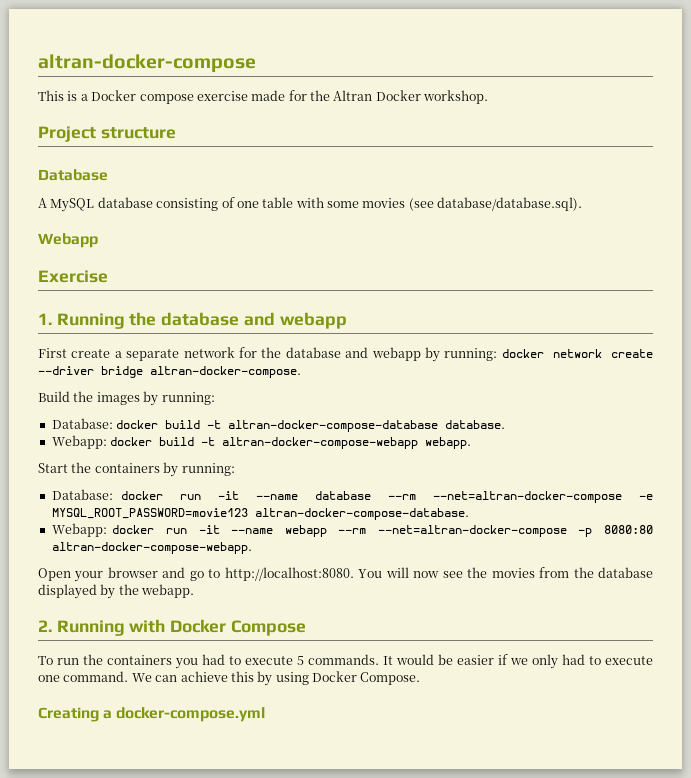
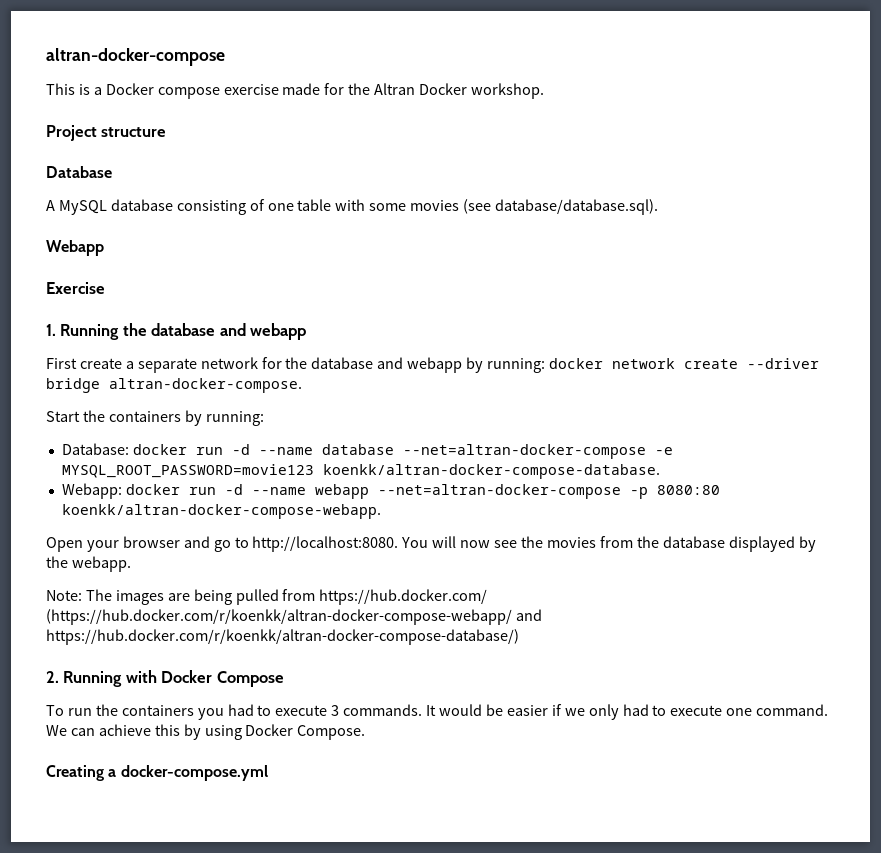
[38,391,215,406] [51,418,506,432] [51,435,472,449] // Build the images by running: // Database: docker build -t altran-docker-compose-database database. // Webapp: docker build -t altran-docker-compose-webapp webapp. -> (302, 385) none
[217,491,239,500] -it -> [231,444,250,455] -d
[387,494,416,500] --rm -> (394, 449) none
[254,508,469,520] altran-docker-compose-database. -> [322,464,660,479] koenkk/altran-docker-compose-database.
[198,525,220,534] -it -> [224,484,243,495] -d
[338,528,367,534] --rm -> (369, 491) none
[51,542,252,554] altran-docker-compose-webapp. -> [61,504,381,519] koenkk/altran-docker-compose-webapp.
(195, 591) none -> [46,589,488,605] [46,609,542,625] [46,629,519,645] // Note: The images are being pulled from https://hub.docker.com/ (https://hub.docker.com/r/koenkk/altran-docker-compose-webapp/ and https://hub.docker.com/r/koenkk/altran-docker-compose-database/)
[297,656,304,665] 5 -> [331,705,340,716] 3

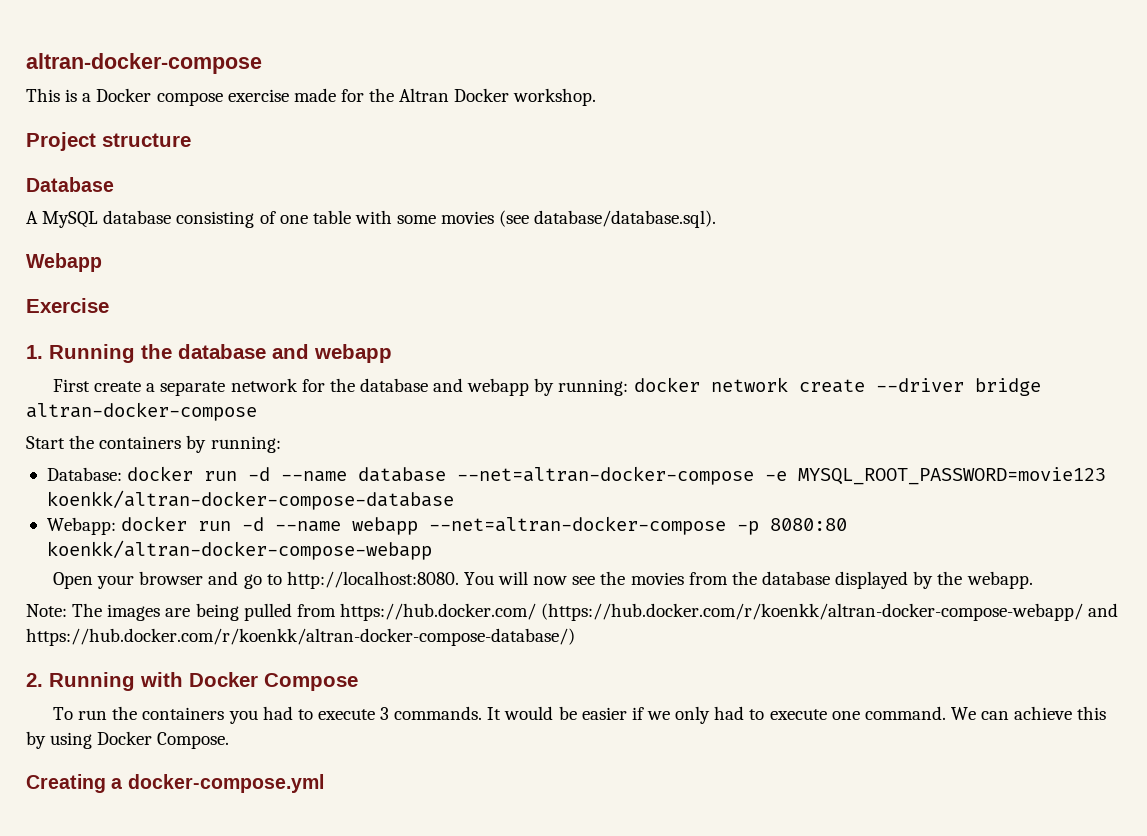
[109,378,302,393] altran-docker-compose. -> [26,402,257,421] altran-docker-compose
[322,464,660,479] koenkk/altran-docker-compose-database. -> [46,490,454,510] koenkk/altran-docker-compose-database
[61,504,381,519] koenkk/altran-docker-compose-webapp. -> [46,540,432,560] koenkk/altran-docker-compose-webapp

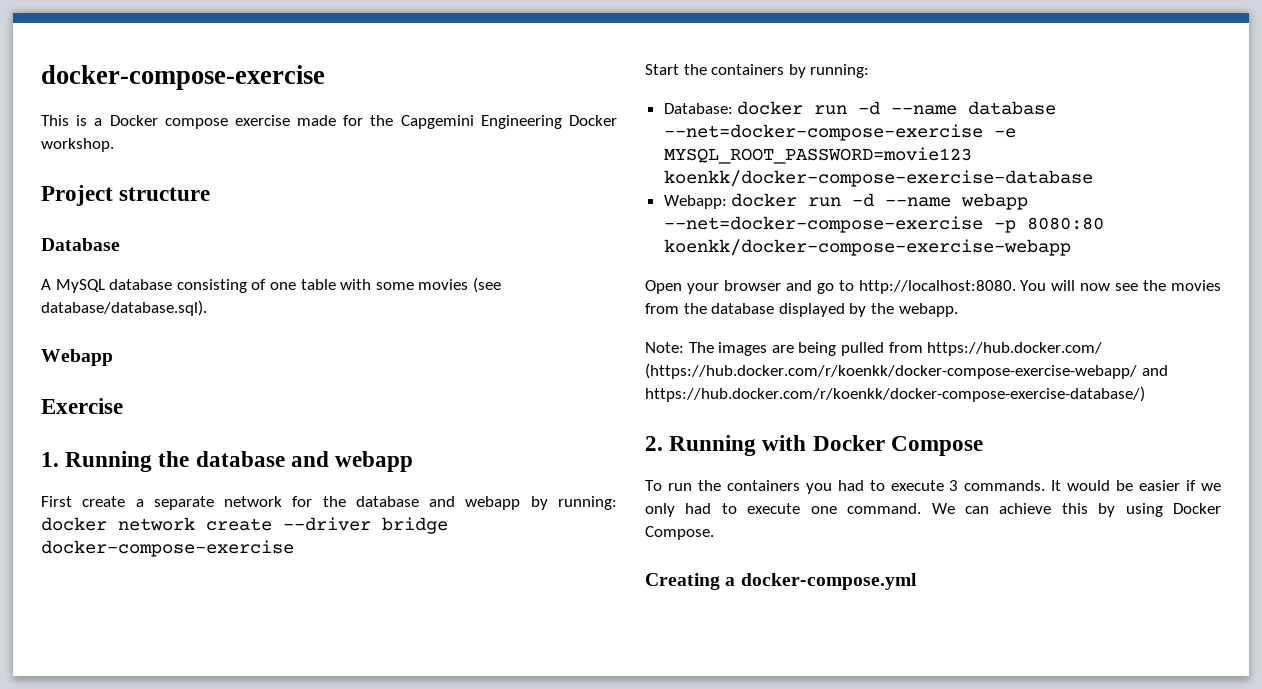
[26,53,262,74] altran-docker-compose -> [41,65,325,90] docker-compose-exercise
[399,88,450,102] Altran -> [400,115,562,129] Capgemini Engineering
[26,402,257,421] altran-docker-compose -> [41,540,294,557] docker-compose-exercise
[457,466,755,485] --net=altran-docker-compose -> [663,124,983,141] --net=docker-compose-exercise
[46,490,454,510] koenkk/altran-docker-compose-database -> [663,170,1093,187] koenkk/docker-compose-exercise-database
[429,516,727,535] --net=altran-docker-compose -> [663,216,983,233] --net=docker-compose-exercise
[46,540,432,560] koenkk/altran-docker-compose-webapp -> [663,239,1071,256] koenkk/docker-compose-exercise-webapp
[541,603,1119,621] [26,628,575,646] (https://hub.docker.com/r/koenkk/altran-docker-compose-webapp/ and https://hub.docker.com/r/koenkk/altran-docker-compose-database/) -> [645,363,1168,379] [645,386,1145,402] (https://hub.docker.com/r/koenkk/docker-compose-exercise-webapp/ and https://hub.docker.com/r/koenkk/docker-compose-exercise-database/)

